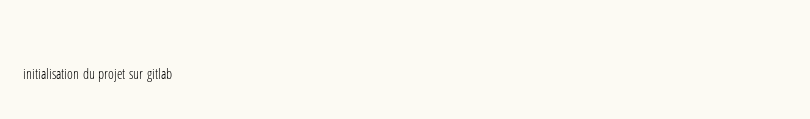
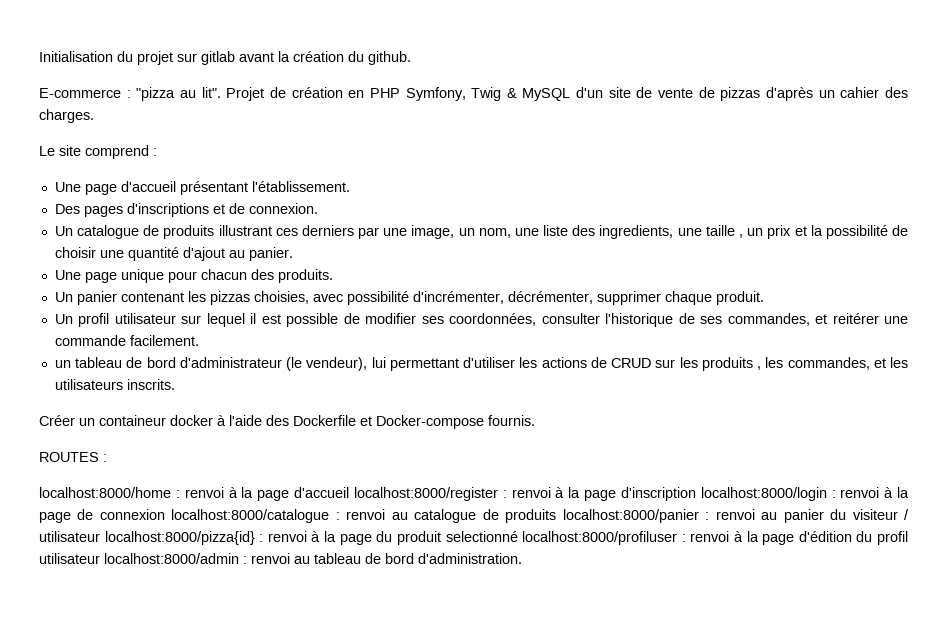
[23,68,79,79] initialisation -> [39,51,113,62] Initialisation
(172, 75) none -> [239,51,411,65] [39,87,909,101] [39,109,94,123] [39,145,157,159] [54,181,350,195] [54,203,318,217] [54,225,909,239] [54,247,293,261] [54,269,333,283] [54,291,764,305] [54,313,909,327] [54,335,199,346] [54,357,909,371] [54,379,175,390] [39,415,535,429] [39,452,107,462] [39,487,910,501] [39,509,910,523] [39,531,908,545] [39,553,522,564] avant la création du github. // E-commerce : "pizza au lit". Projet de création en PHP Symfony, Twig & MySQL d'un site de vente de pizzas d'après un cahier des charges. // Le site comprend : // Une page d'accueil présentant l'établissement. // Des pages d'inscriptions et de connexion. // Un catalogue de produits illustrant ces derniers par une image, un nom, une liste des ingredients, une taille , un prix et la possibilité de choisir une quantité d'ajout au panier. // Une page unique pour chacun des produits. // Un panier contenant les pizzas choisies, avec possibilité d'incrémenter, décrémenter, supprimer chaque produit. // Un profil utilisateur sur lequel il est possible de modifier ses coordonnées, consulter l'historique de ses commandes, et reitérer une commande facilement. // un tableau de bord d'administrateur (le vendeur), lui permettant d'utiliser les actions de CRUD sur les produits , les commandes, et les utilisateurs inscrits. // Créer un containeur docker à l'aide des Dockerfile et Docker-compose fournis. // ROUTES : // localhost:8000/home : renvoi à la page d'accueil localhost:8000/register : renvoi à la page d'inscription localhost:8000/login : renvoi à la page de connexion localhost:8000/catalogue : renvoi au catalogue de produits localhost:8000/panier : renvoi au panier du visiteur / utilisateur localhost:8000/pizza{id} : renvoi à la page du produit selectionné localhost:8000/profiluser : renvoi à la page d'édition du profil utilisateur localhost:8000/admin : renvoi au tableau de bord d'administration.

